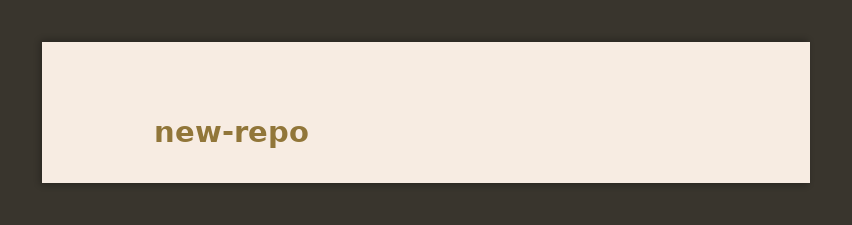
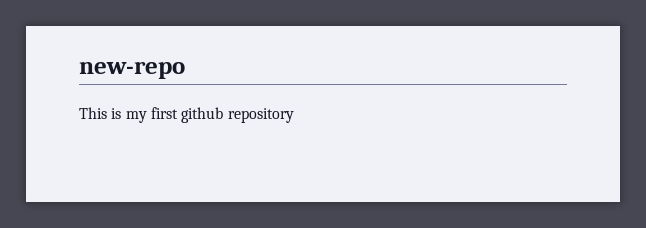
(309, 137) none -> [79,107,294,123] // This is my first github repository

